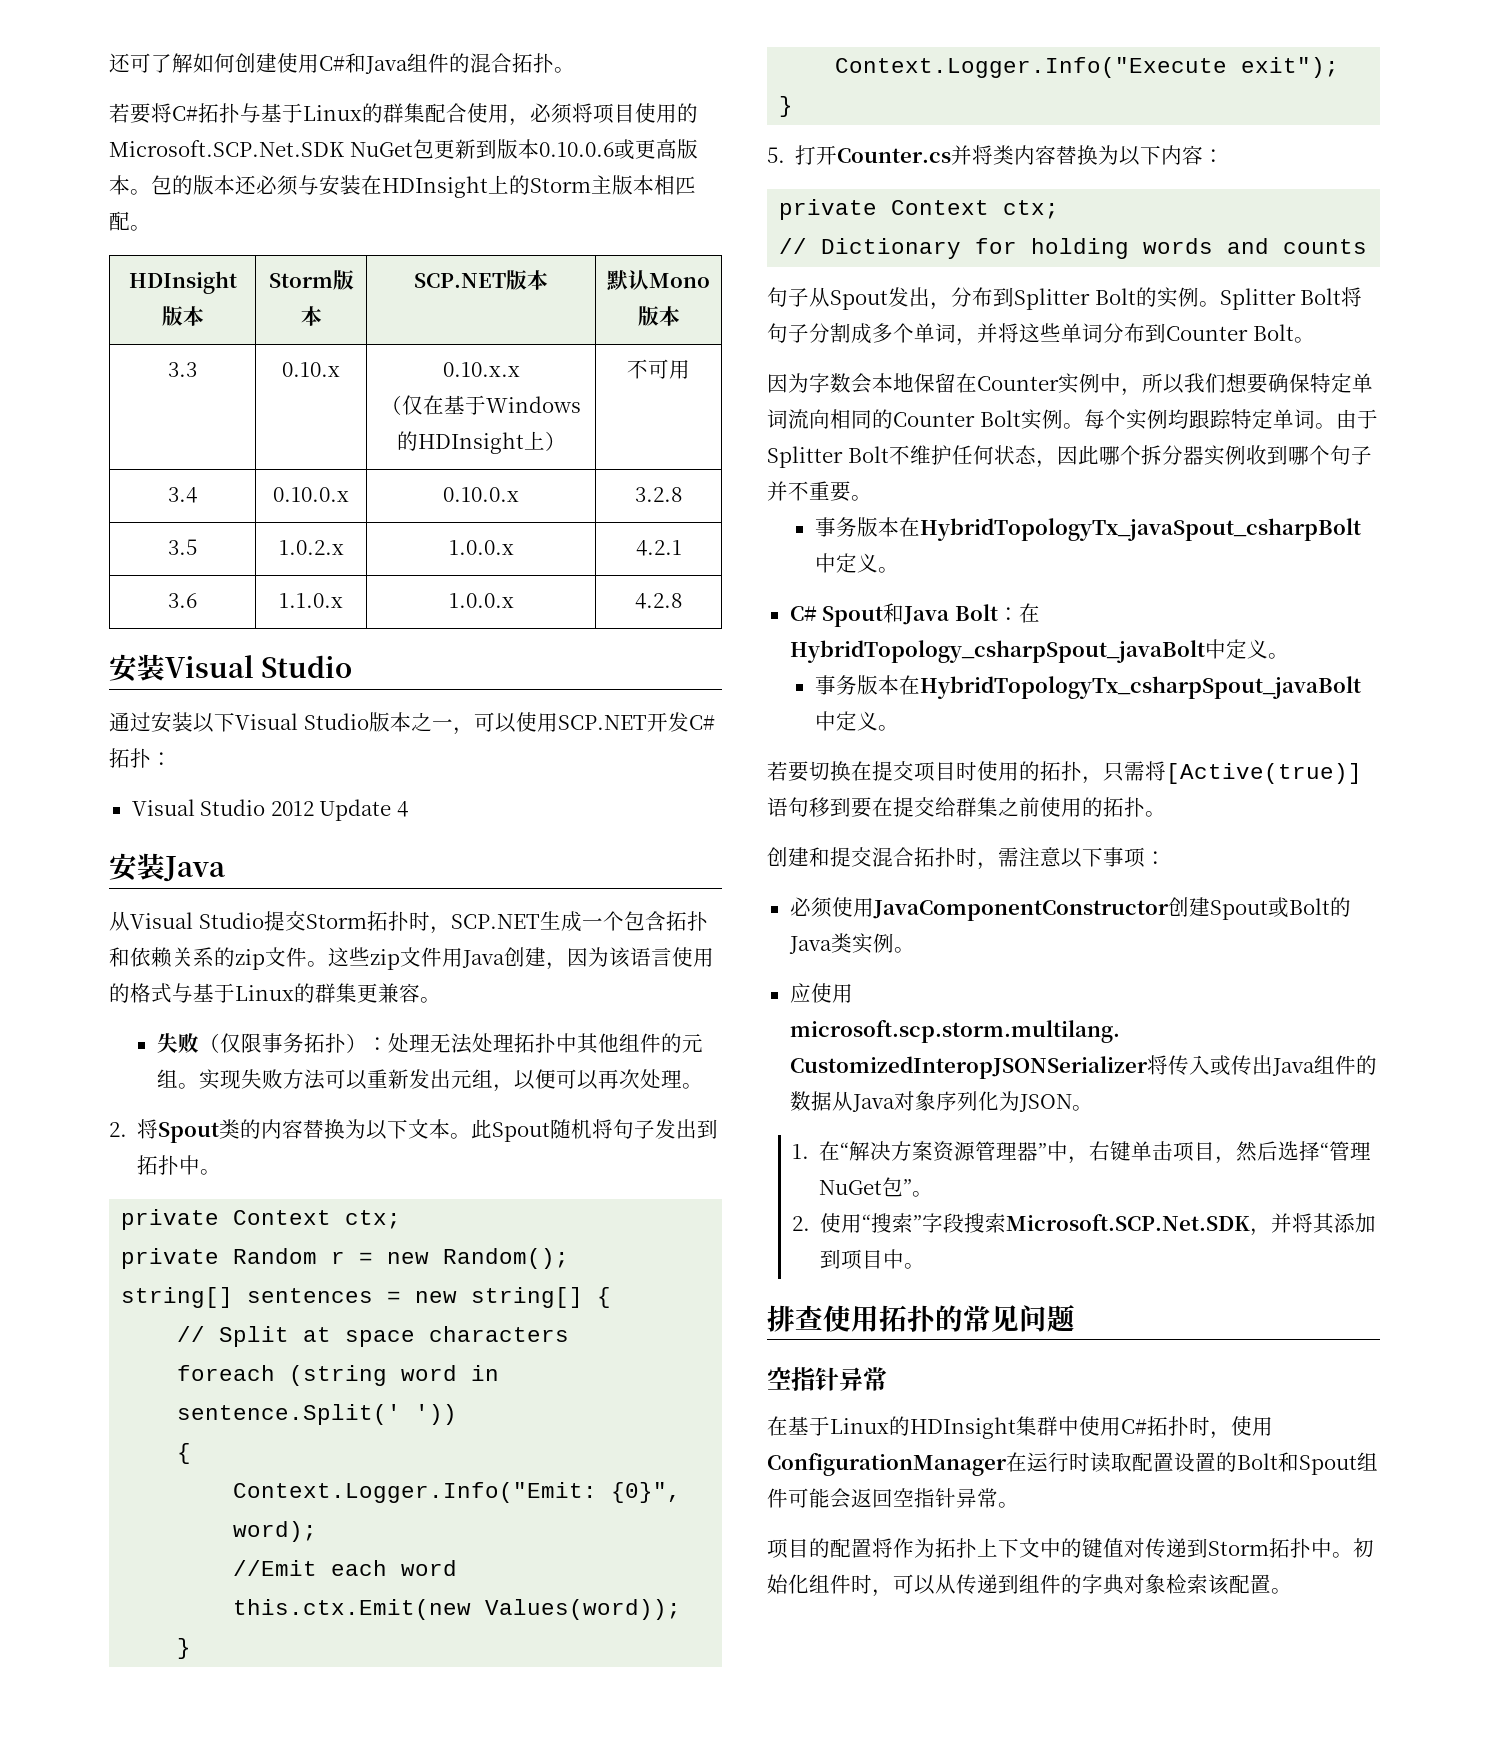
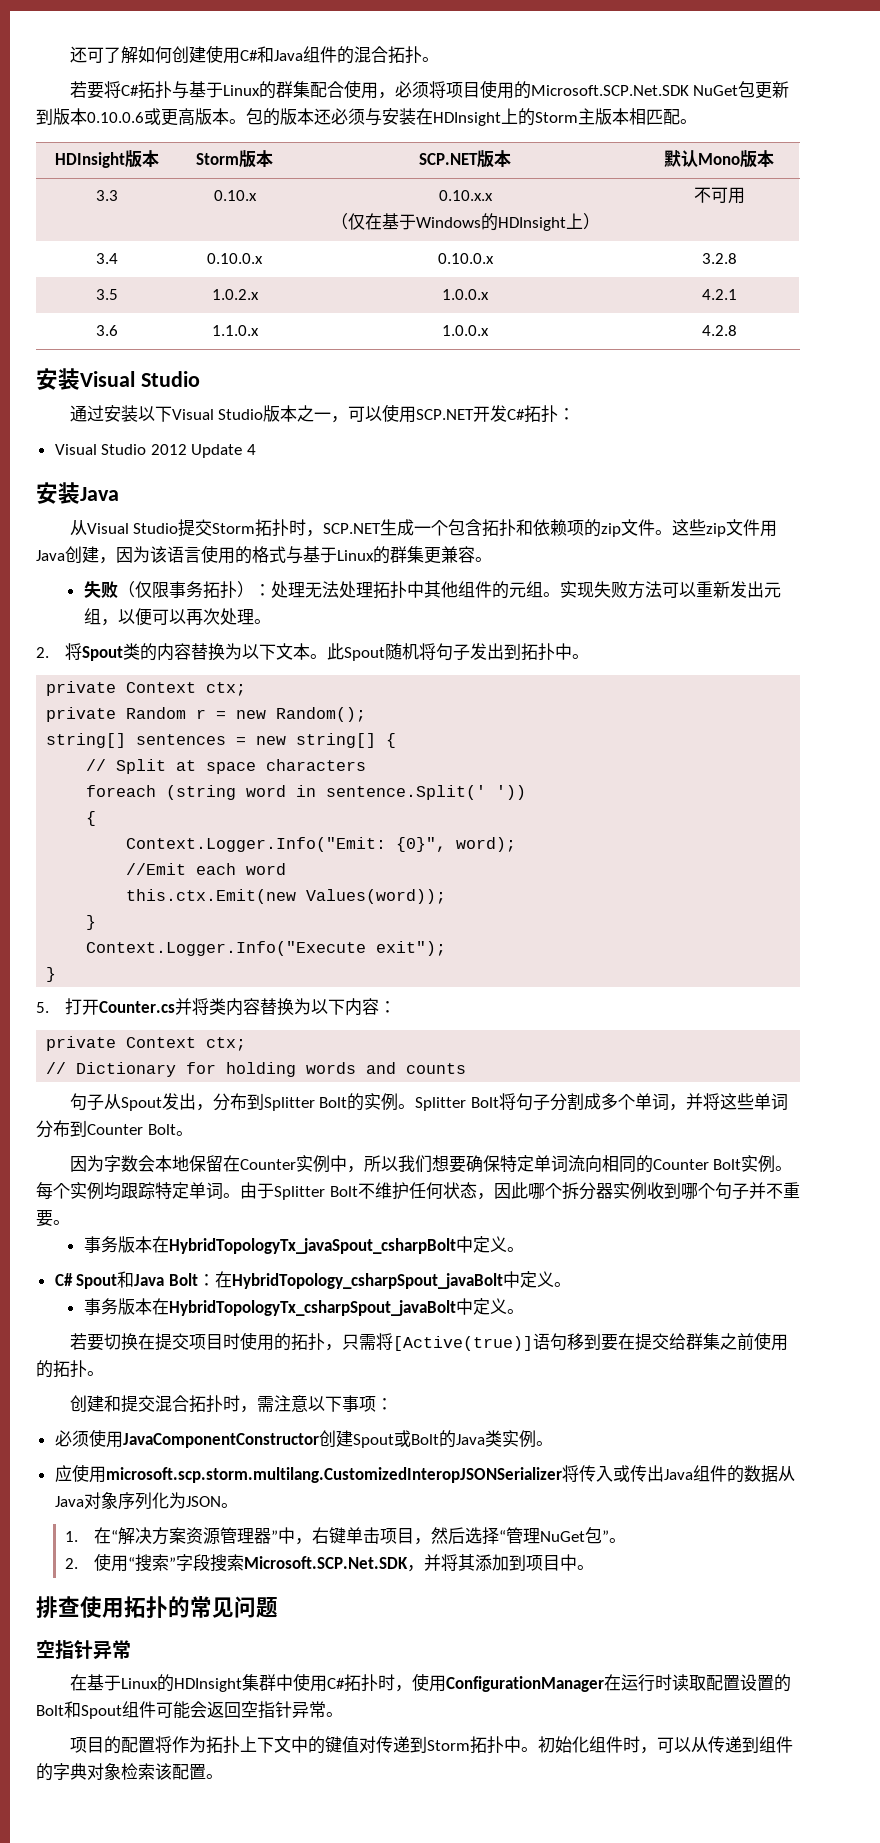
[172,947,214,967] 关系 -> [567,520,585,536] 项

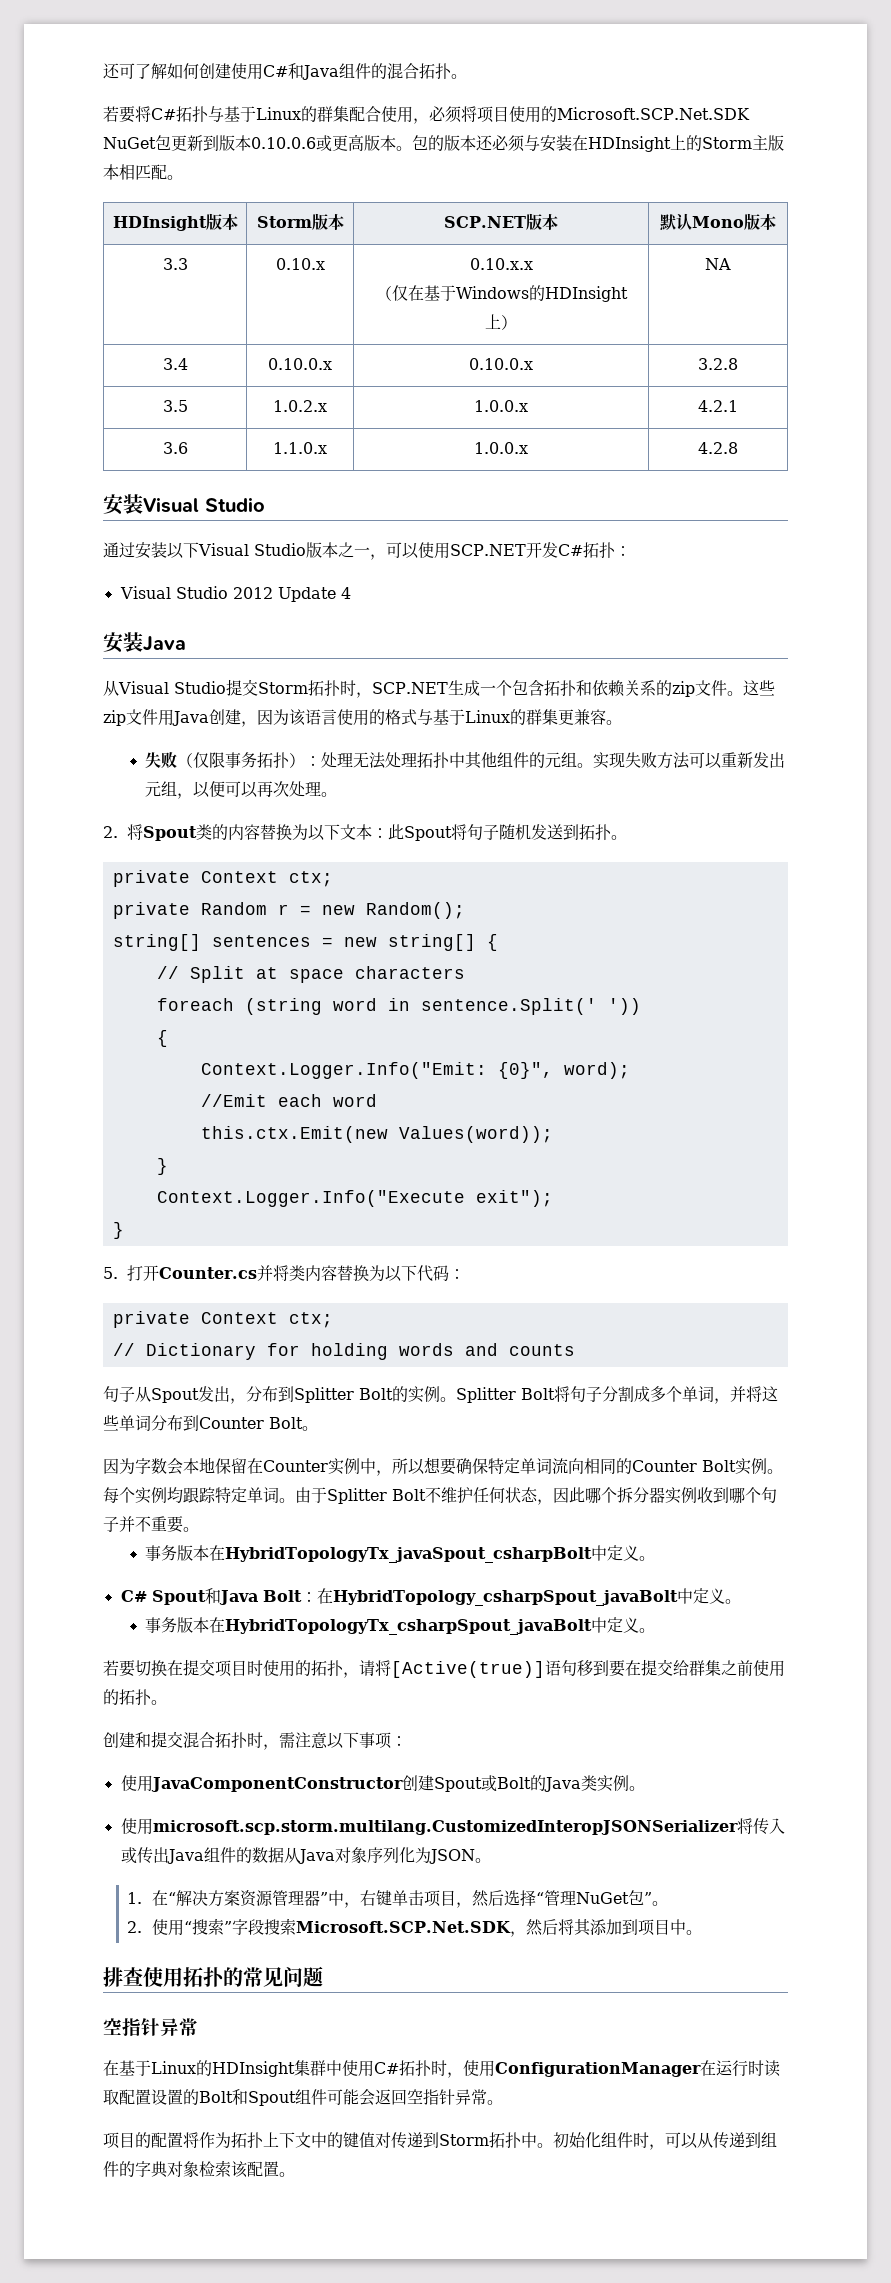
[693,187,745,204] 不可用 -> [705,258,731,270] NA
[567,520,585,536] 项 -> [623,680,656,696] 关系
[309,643,572,661] 。此Spout随机将句子发出到拓扑中 -> [372,824,612,841] ：此Spout将句子随机发送到拓扑
[344,998,379,1016] 内容 -> [417,1265,450,1282] 代码
[397,1155,432,1173] 我们 -> (425, 1466) none
[341,1333,376,1350] 只需 -> [359,1660,375,1676] 请
[54,1430,89,1447] 必须 -> (407, 1741) none
[54,1465,72,1482] 应 -> (645, 1788) none
[423,1554,441,1571] 并 -> [525,1919,558,1936] 然后

